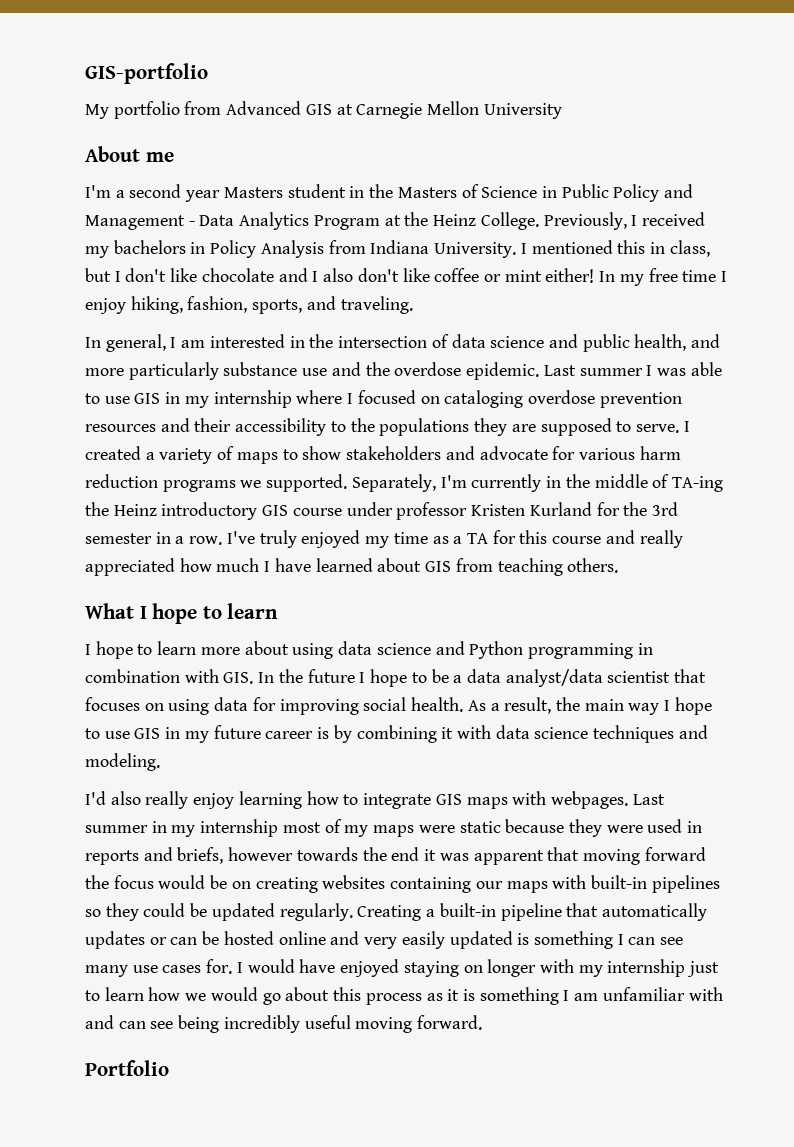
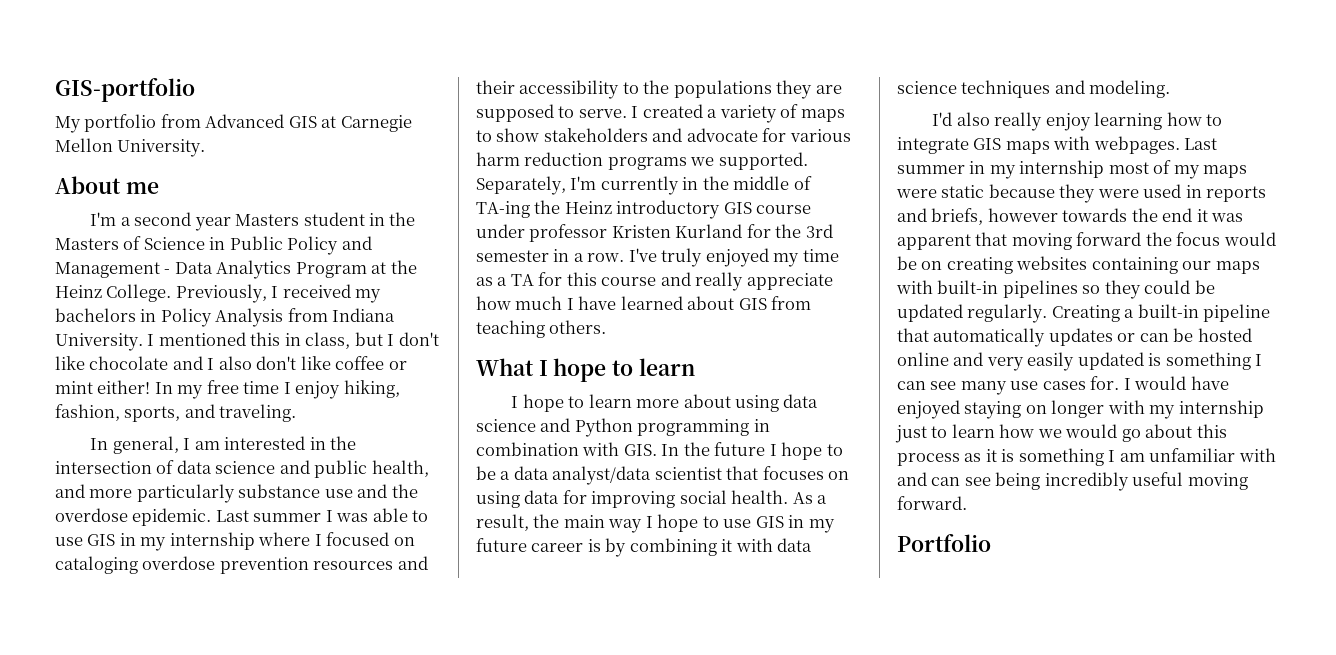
[483,103,562,119] University -> [117,139,206,157] University.
[85,558,175,576] appreciated -> [746,273,833,290] appreciate

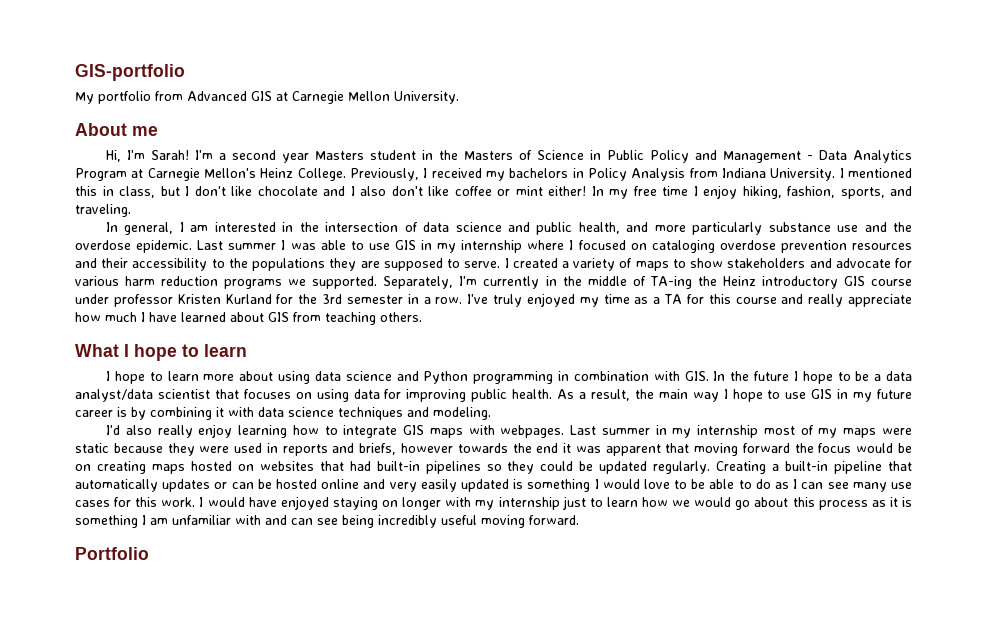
(159, 188) none -> [106,150,190,162] Hi, I'm Sarah!
[390,260,417,274] the -> [147,168,256,181] Carnegie Mellon's
[679,490,727,504] social -> [471,389,508,402] public
[1016,256,1260,274] [896,280,933,294] websites containing our maps with -> [151,461,371,474] maps hosted on websites that had
(1263, 360) none -> [602,479,798,489] would love to be able to do as I
[1090,376,1120,390] for. -> [114,497,196,507] for this work.

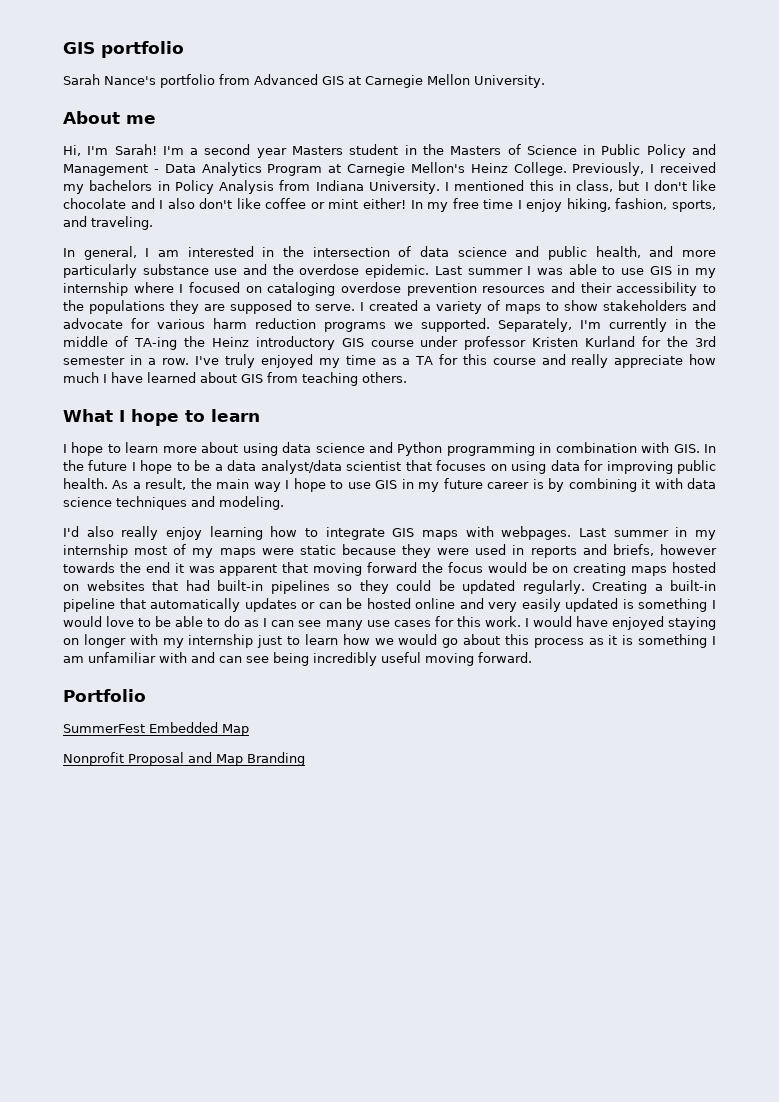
[75,64,185,81] [75,92,94,104] GIS-portfolio // My -> [63,41,184,58] [63,74,156,85] GIS portfolio // Sarah Nance's
(149, 553) none -> [63,722,249,736] [63,752,305,766] // SummerFest Embedded Map // Nonprofit Proposal and Map Branding

